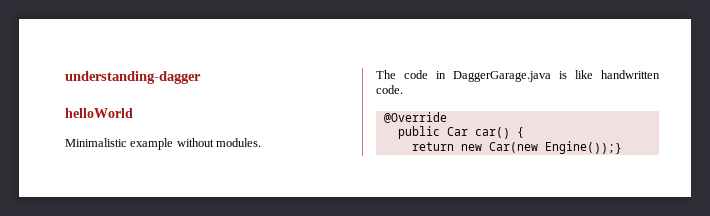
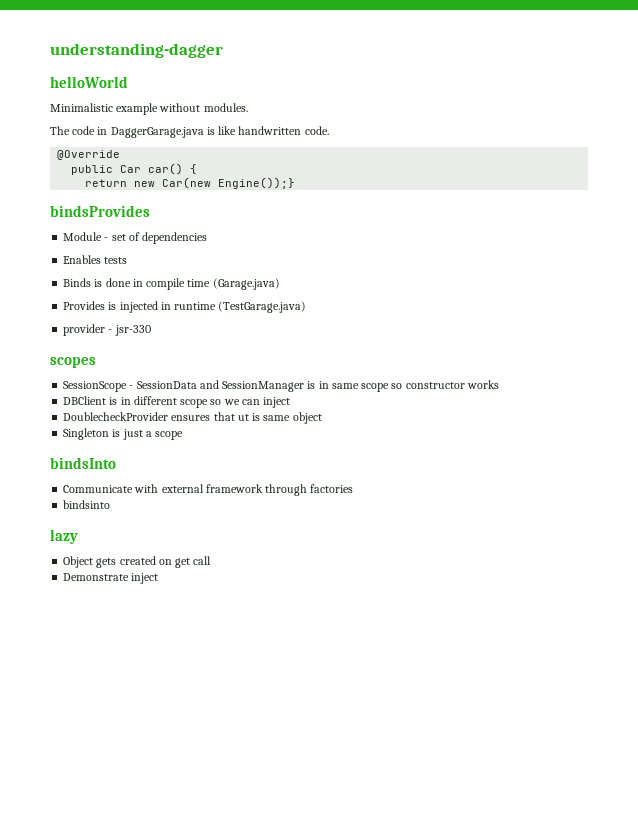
(622, 147) none -> [50,205,150,217] [63,232,208,244] [63,255,128,264] [63,278,280,290] [63,301,307,313] [63,324,151,336] [50,357,96,368] [63,380,499,392] [63,396,291,408] [63,412,322,424] [63,428,184,440] [50,457,116,469] [63,484,354,496] [63,500,111,509] [50,529,78,544] [63,556,212,568] [63,573,159,584] // bindsProvides // Module - set of dependencies // Enables tests // Binds is done in compile time (Garage.java) // Provides is injected in runtime (TestGarage.java) // provider - jsr-330 // scopes // SessionScope - SessionData and SessionManager is in same scope so constructor works // DBClient is in different scope so we can inject // DoublecheckProvider ensures that ut is same object // Singleton is just a scope // bindsInto // Communicate with external framework through factories // bindsinto // lazy // Object gets created on get call // Demonstrate inject

